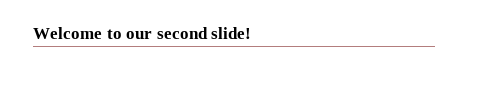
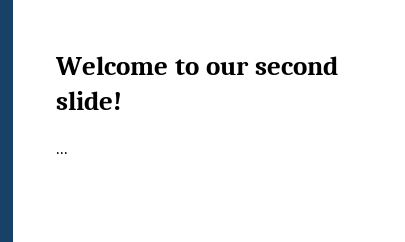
(252, 33) none -> [56,152,68,154] // ...

